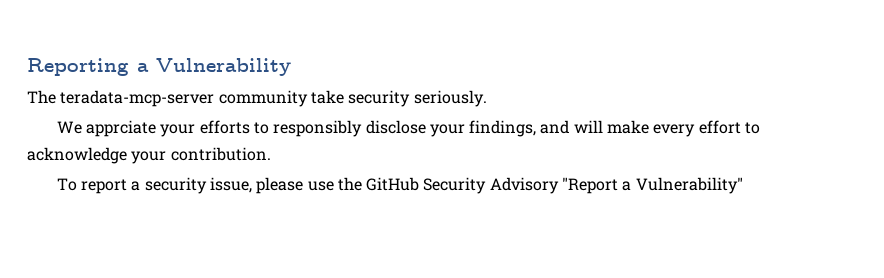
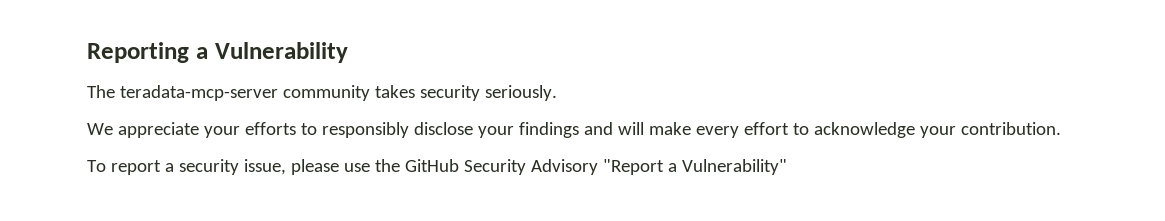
[310,90,344,104] take -> [374,85,415,98] takes
[85,120,156,137] apprciate -> [117,122,199,138] appreciate
[469,120,537,137] findings, -> [518,122,579,138] findings

